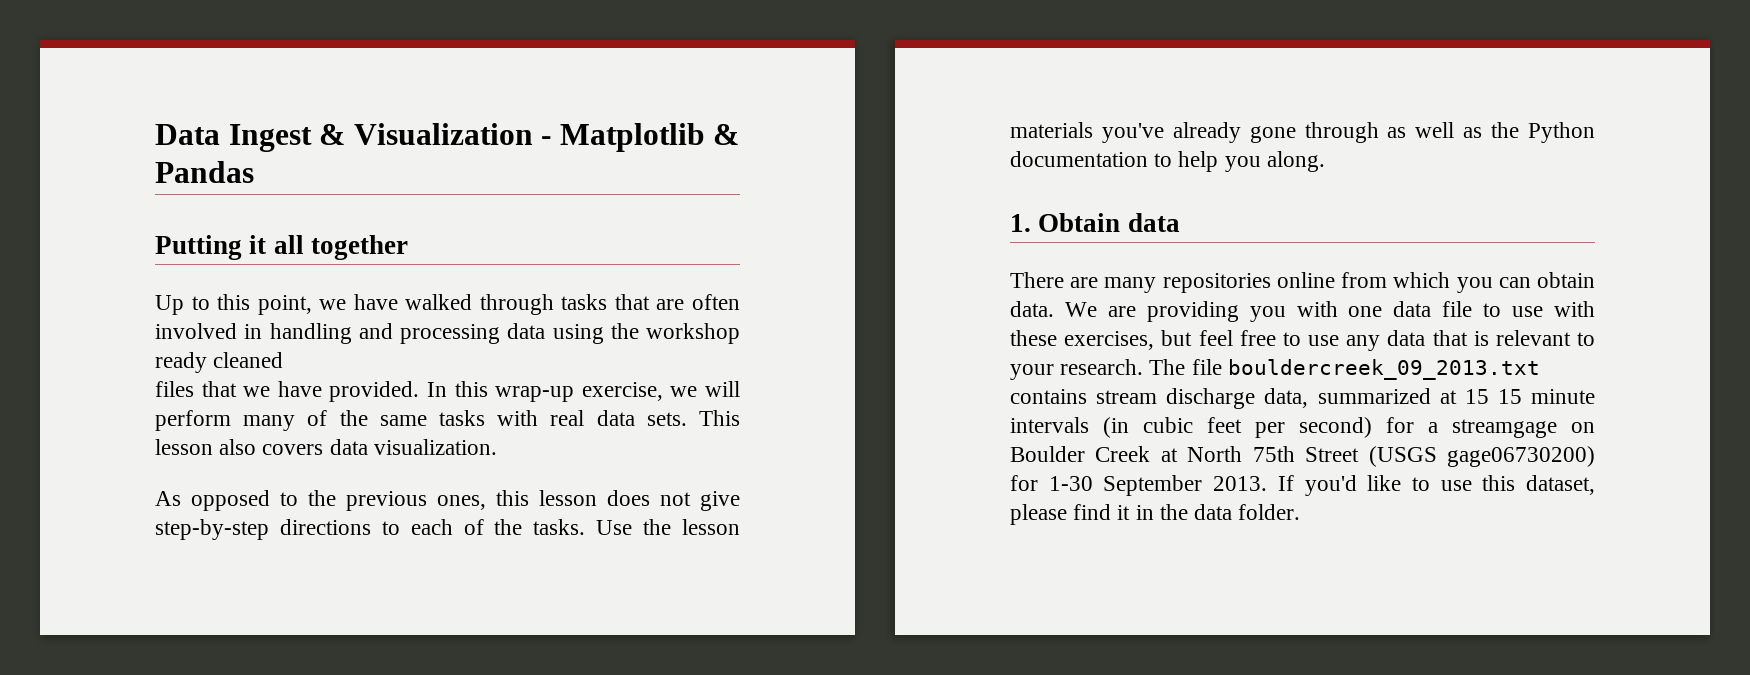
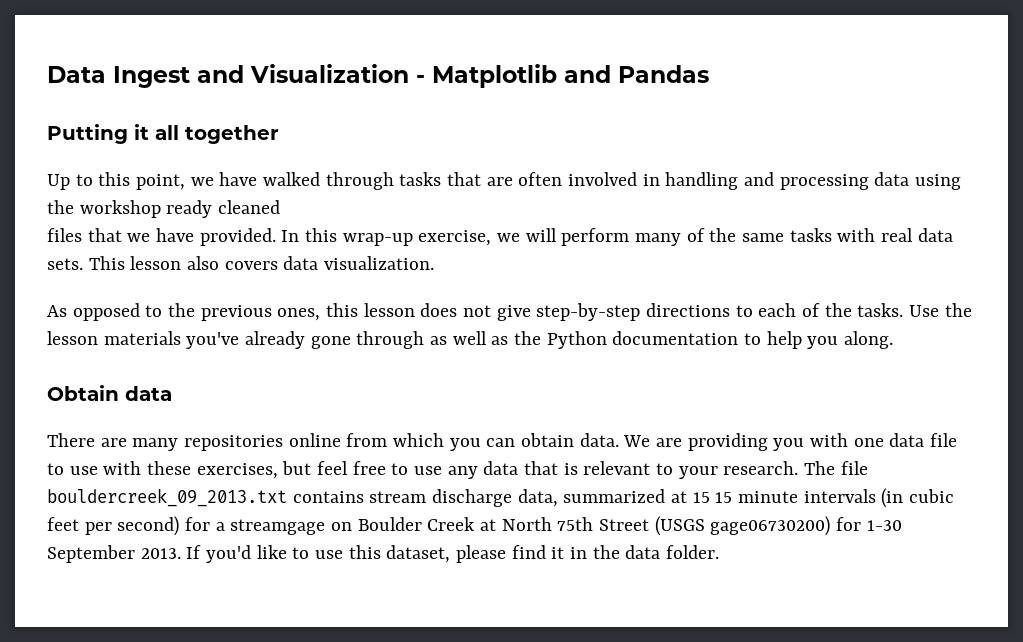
[319,124,346,145] & -> [197,65,244,83] and
[713,124,740,145] & -> [564,65,611,83] and
[1010,214,1031,232] 1. -> (894, 340) none

